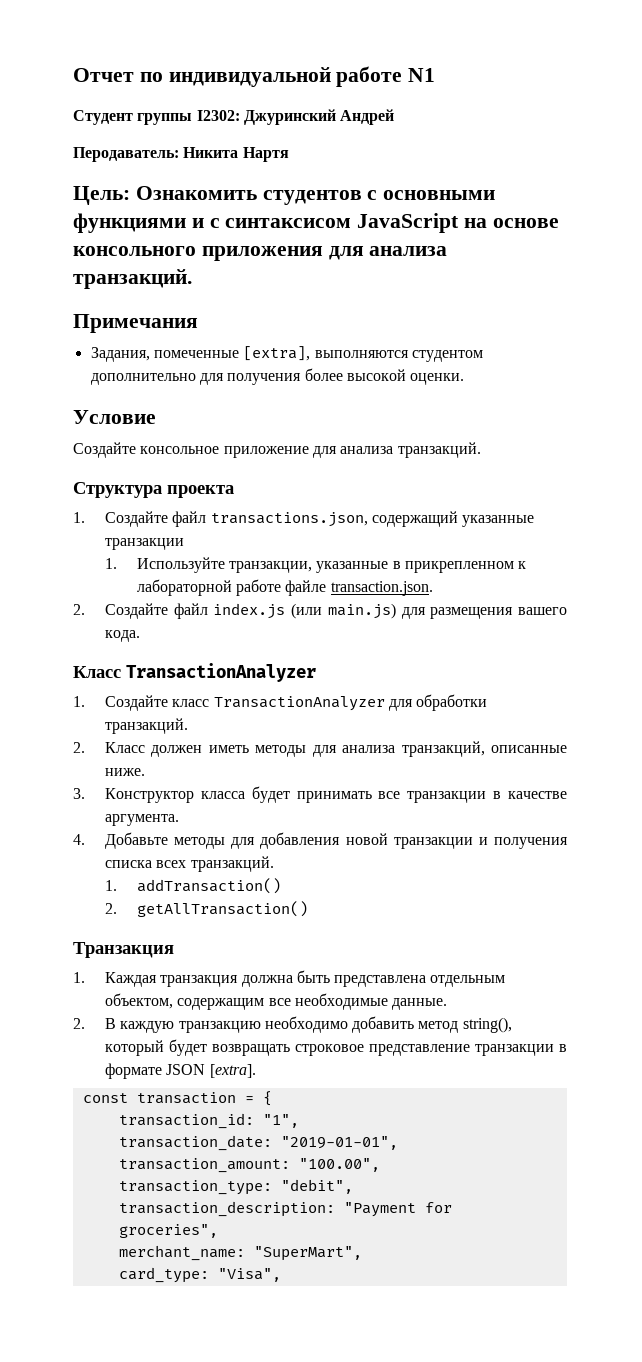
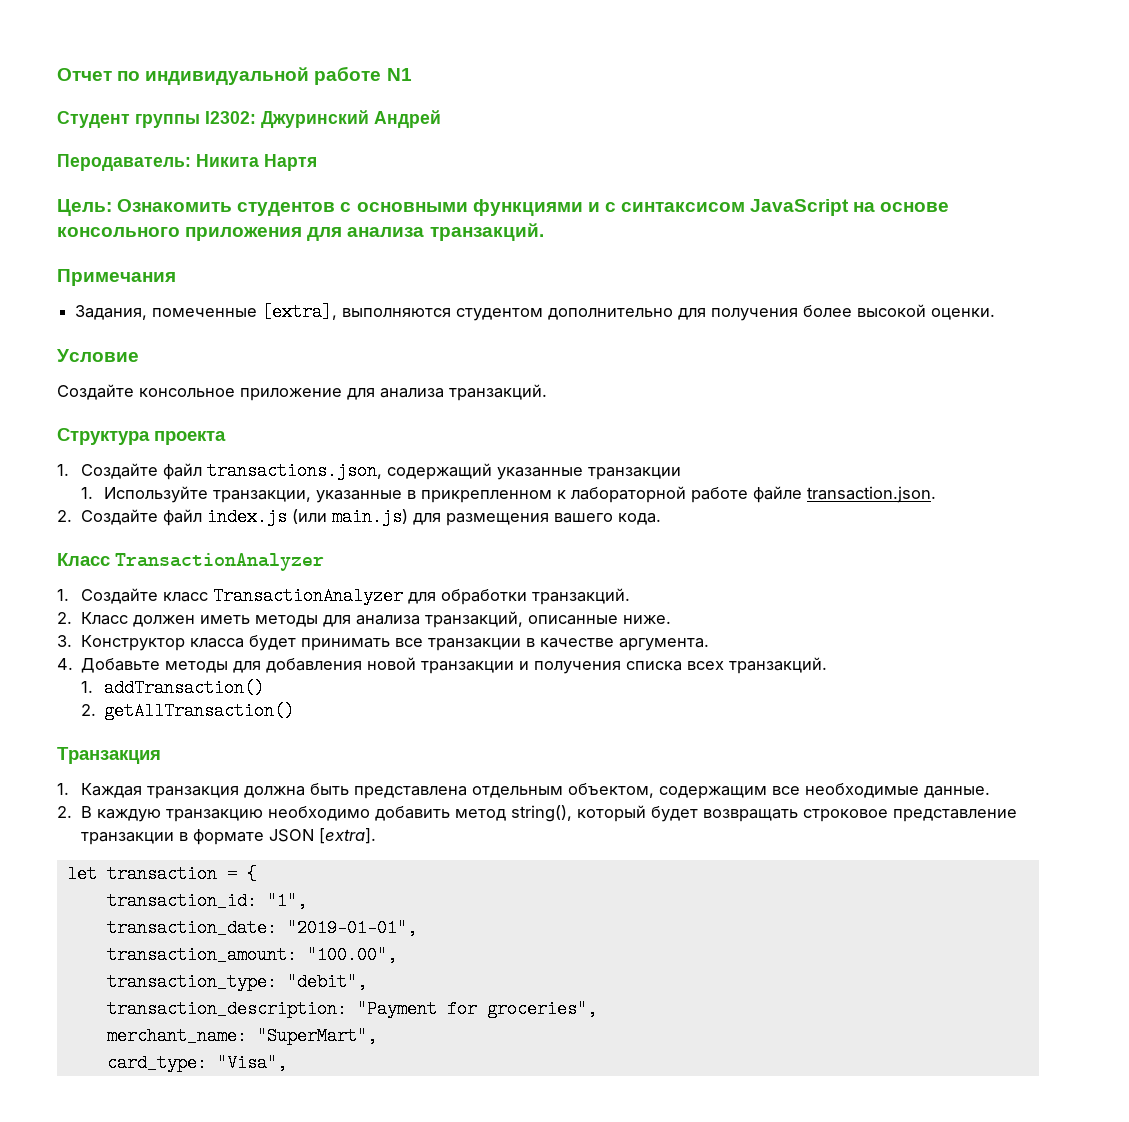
[82,1093,128,1103] const -> [66,865,97,883] let

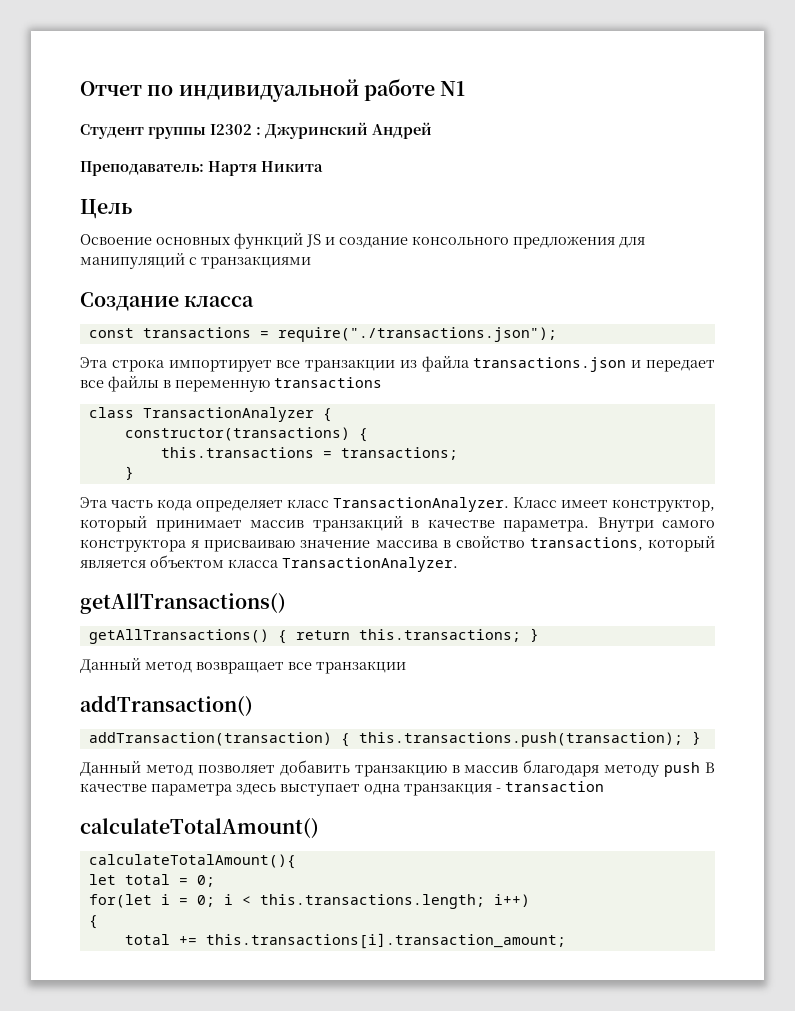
[205,111,256,124] I2302: -> [210,124,261,135] I2302 :
[57,154,191,171] Перодаватель: -> [80,161,257,176] Преподаватель: Нартя
[264,154,317,171] [57,199,950,216] [57,223,544,241] [57,269,176,286] [75,303,996,321] [57,349,139,362] [57,384,547,401] [57,428,226,445] [57,462,681,480] [80,486,937,503] [57,508,661,526] [57,553,324,571] [57,587,630,605] [57,611,671,628] [57,635,709,651] [57,657,828,674] [80,679,265,697] [80,702,295,720] [57,747,161,764] [57,783,990,799] [57,805,1017,822] [80,828,376,845] [66,865,257,883] [106,892,307,910] [106,919,417,937] [106,946,397,964] [106,973,367,991] [106,1000,597,1018] [106,1027,377,1045] [106,1054,287,1072] Нартя // Цель: Ознакомить студентов с основными функциями и с синтаксисом JavaScript на основе консольного приложения для анализа транзакций. // Примечания // Задания, помеченные [extra], выполняются студентом дополнительно для получения более высокой оценки. // Условие // Создайте консольное приложение для анализа транзакций. // Структура проекта // 1. Создайте файл transactions.json, содержащий указанные транзакции // 1. Используйте транзакции, указанные в прикрепленном к лабораторной работе файле transaction.json. // 2. Создайте файл index.js (или main.js) для размещения вашего кода. // Класс TransactionAnalyzer // 1. Создайте класс TransactionAnalyzer для обработки транзакций. // 2. Класс должен иметь методы для анализа транзакций, описанные ниже. // 3. Конструктор класса будет принимать все транзакции в качестве аргумента. // 4. Добавьте методы для добавления новой транзакции и получения списка всех транзакций. // 1. addTransaction() // 2. getAllTransaction() // Транзакция // 1. Каждая транзакция должна быть представлена отдельным объектом, содержащим все необходимые данные. // 2. В каждую транзакцию необходимо добавить метод string(), который будет возвращать строковое представление транзакции в формате JSON [extra]. // let transaction = { // transaction_id: "1", // transaction_date: "2019-01-01", // transaction_amount: "100.00", // transaction_type: "debit", // transaction_description: "Payment for groceries", // merchant_name: "SuperMart", // card_type: "Visa", -> [80,199,132,219] [80,233,645,249] [80,253,311,269] [80,292,255,311] [88,327,557,342] [80,356,715,372] [80,376,382,392] [88,407,332,422] [124,427,368,442] [160,447,458,460] [124,466,134,480] [80,497,715,512] [80,516,715,532] [80,536,715,552] [80,555,458,572] [80,593,286,614] [88,628,539,644] [80,658,406,674] [80,695,253,716] [88,731,701,747] [80,760,715,777] [80,781,604,796] [80,818,319,838] [88,854,296,869] [88,874,215,887] [88,894,530,909] [88,915,98,929] [124,933,566,949] // Цель // Освоение основных функций JS и создание консольного предложения для манипуляций с транзакциями // Создание класса // const transactions = require("./transactions.json"); // Эта строка импортирует все транзакции из файла transactions.json и передает все файлы в переменную transactions // class TransactionAnalyzer { // constructor(transactions) { // this.transactions = transactions; // } // Эта часть кода определяет класс TransactionAnalyzer. Класс имеет конструктор, который принимает массив транзакций в качестве параметра. Внутри самого конструктора я присваиваю значение массива в свойство transactions, который является объектом класса TransactionAnalyzer. // getAllTransactions() // getAllTransactions() { return this.transactions; } // Данный метод возвращает все транзакции // addTransaction() // addTransaction(transaction) { this.transactions.push(transaction); } // Данный метод позволяет добавить транзакцию в массив благодаря методу push В качестве параметра здесь выступает одна транзакция - transaction // calculateTotalAmount() // calculateTotalAmount(){ // let total = 0; // for(let i = 0; i < this.transactions.length; i++) // { // total += this.transactions[i].transaction_amount;

